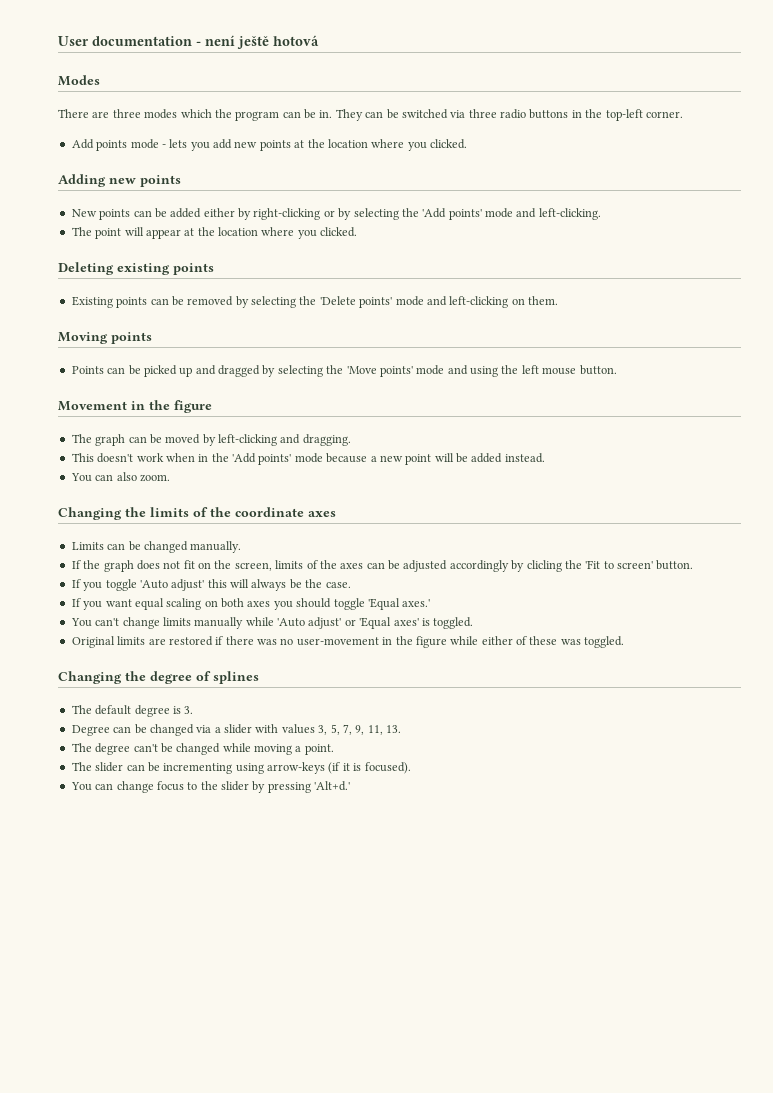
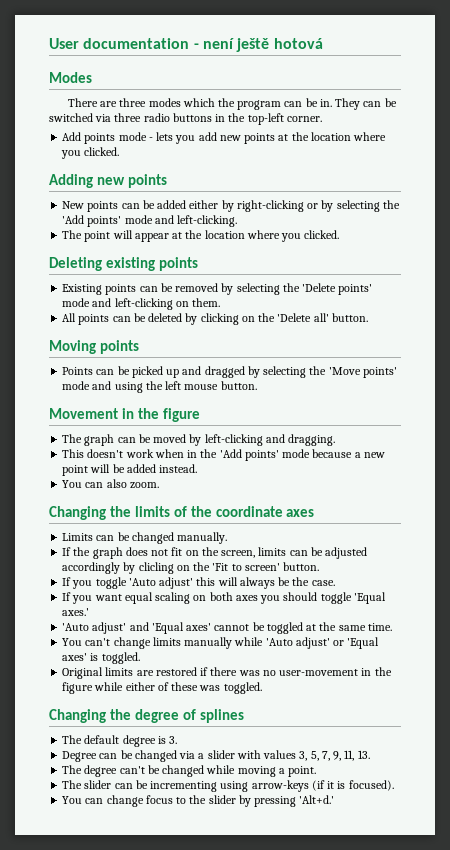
(558, 300) none -> [62,313,368,325] // All points can be deleted by clicking on the 'Delete all' button.
[306,560,364,569] of the axes -> (287, 551) none
(562, 566) none -> [176,565,190,571] on
(431, 603) none -> [62,622,392,634] // 'Auto adjust' and 'Equal axes' cannot be toggled at the same time.

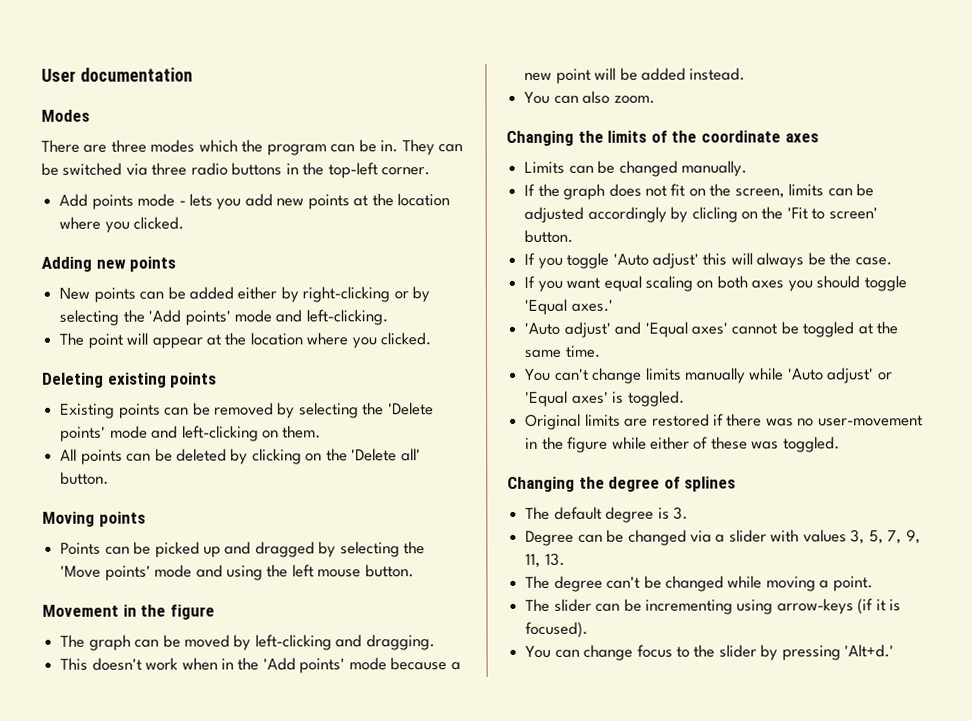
[193,38,323,52] - není ještě hotová -> (193, 74) none

